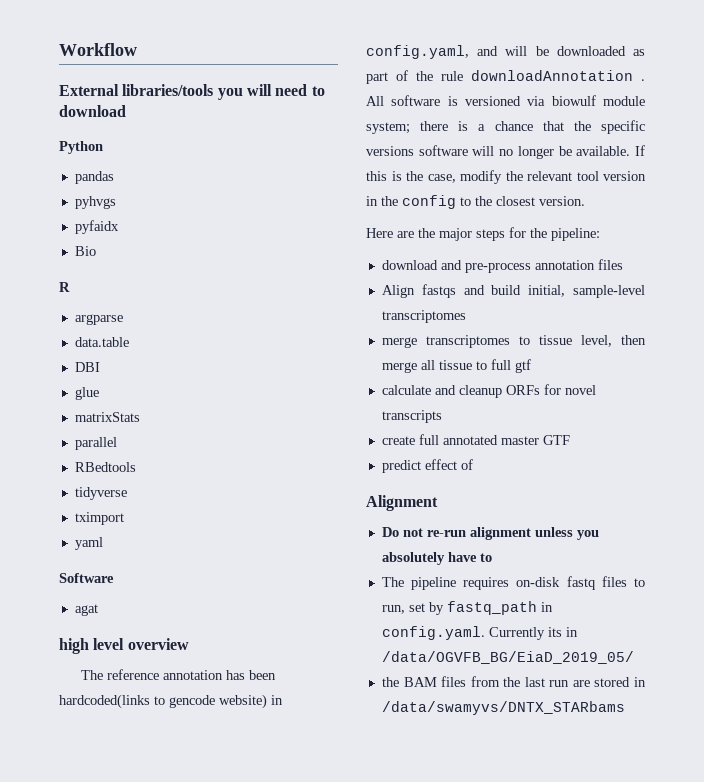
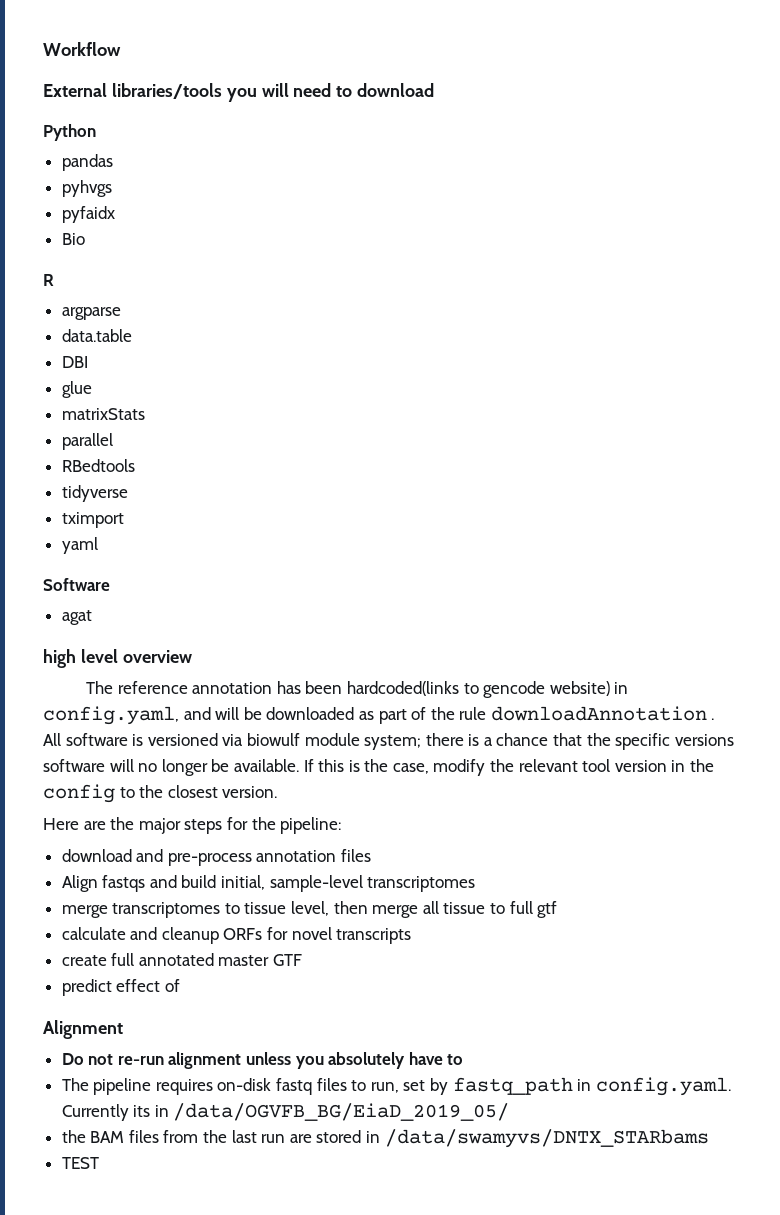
(625, 708) none -> [61,1157,99,1169] // TEST

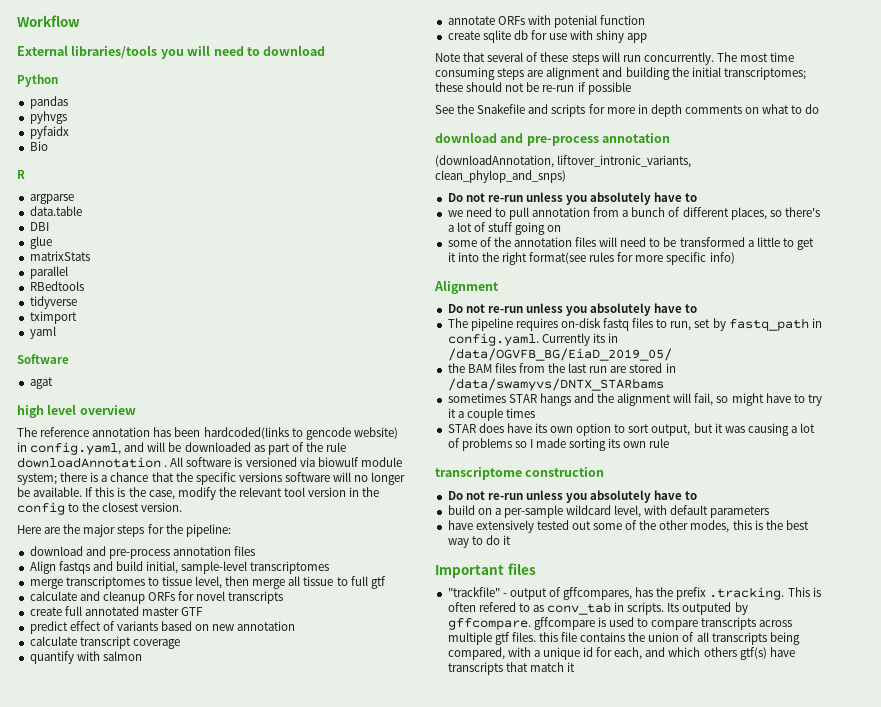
(180, 985) none -> [116,621,296,631] [29,636,180,649] [29,651,142,664] [447,15,646,28] [447,30,648,43] [435,52,795,65] [435,67,806,80] [435,82,631,95] [435,104,820,117] [435,132,671,146] [435,155,692,168] [435,170,566,183] [447,192,698,205] [447,207,820,220] [447,222,562,235] [447,237,815,250] [447,252,735,265] variants based on new annotation // calculate transcript coverage // quantify with salmon // annotate ORFs with potenial function // create sqlite db for use with shiny app // Note that several of these steps will run concurrently. The most time consuming steps are alignment and building the initial transcriptomes; these should not be re-run if possible // See the Snakefile and scripts for more in depth comments on what to do // download and pre-process annotation // (downloadAnnotation, liftover_intronic_variants, clean_phylop_and_snps) // Do not re-run unless you absolutely have to // we need to pull annotation from a bunch of different places, so there's a lot of stuff going on // some of the annotation files will need to be transformed a little to get it into the right format(see rules for more specific info)
[168,1052,242,1069] alignment -> (523, 309) none
[61,1157,99,1169] TEST -> [447,393,822,406] [447,408,535,421] [447,423,816,436] [447,438,670,451] [435,467,605,480] [447,490,698,503] [447,505,770,518] [447,520,809,533] [447,535,511,548] [435,563,536,578] [447,587,821,600] [447,602,748,615] [447,617,793,630] [447,632,800,645] [447,647,795,660] [447,662,575,675] sometimes STAR hangs and the alignment will fail, so might have to try it a couple times // STAR does have its own option to sort output, but it was causing a lot of problems so I made sorting its own rule // transcriptome construction // Do not re-run unless you absolutely have to // build on a per-sample wildcard level, with default parameters // have extensively tested out some of the other modes, this is the best way to do it // Important files // "trackfile" - output of gffcompares, has the prefix .tracking. This is often refered to as conv_tab in scripts. Its outputed by gffcompare. gffcompare is used to compare transcripts across multiple gtf files. this file contains the union of all transcripts being compared, with a unique id for each, and which others gtf(s) have transcripts that match it

